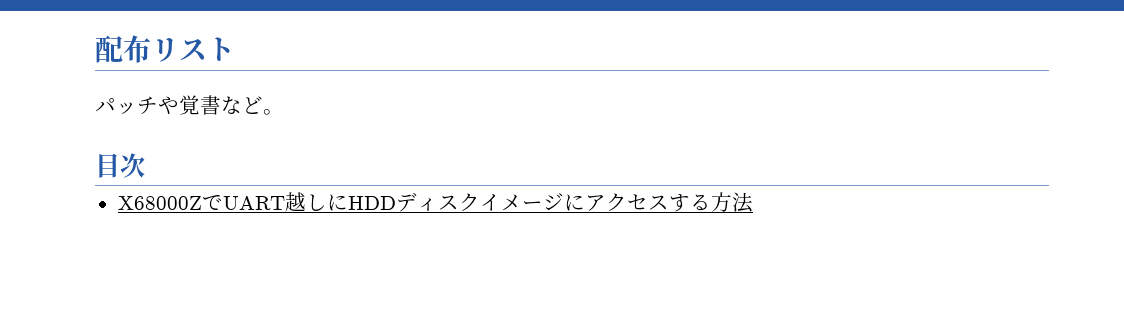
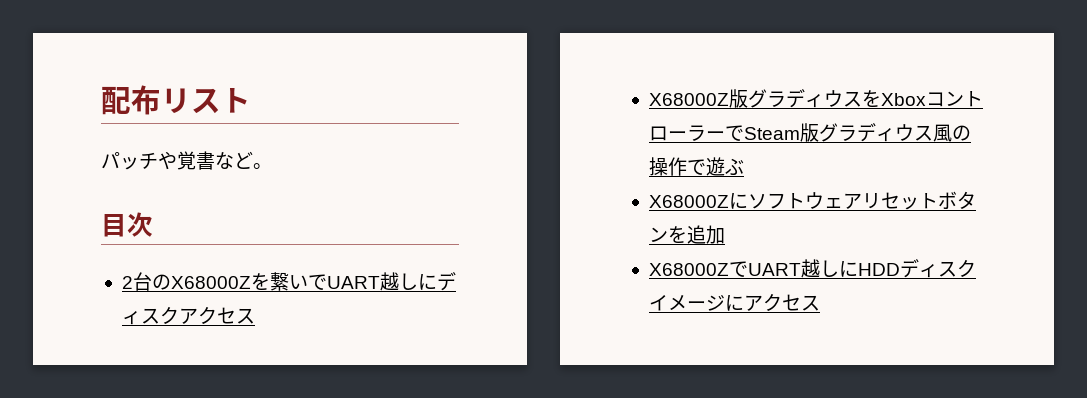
(145, 165) none -> [121,272,456,291] [121,306,255,325] [648,89,983,108] [648,123,971,142] [648,157,744,176] [648,191,976,210] [648,225,725,244] // 2台のX68000Zを繋いでUART越しにディスクアクセス // X68000Z版グラディウスをXboxコントローラーでSteam版グラディウス風の操作で遊ぶ // X68000Zにソフトウェアリセットボタンを追加
[668,192,753,213] する方法 -> (820, 303) none

